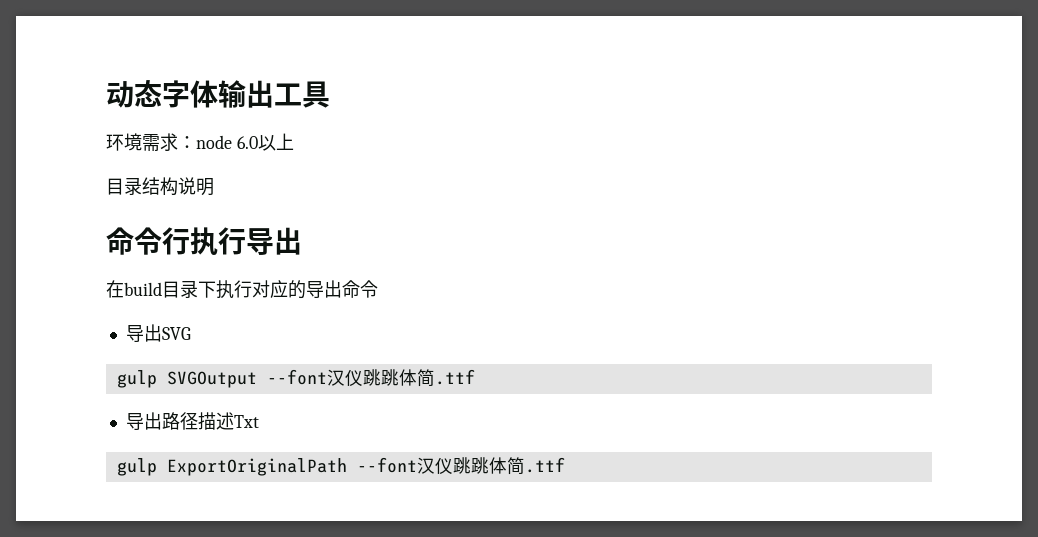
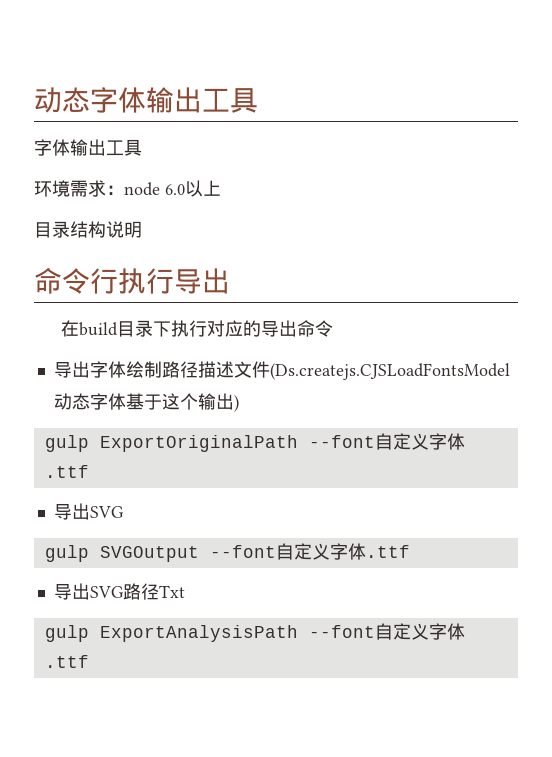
(330, 94) none -> [34,139,142,156] // 字体输出工具
(378, 289) none -> [53,361,510,380] [53,393,239,412] [44,433,465,452] [44,465,89,478] // 导出字体绘制路径描述文件(Ds.createjs.CJSLoadFontsModel动态字体基于这个输出) // gulp ExportOriginalPath --font自定义字体.ttf
[326,369,475,387] [125,412,234,430] 汉仪跳跳体简.ttf // 导出路径描述 -> [275,543,410,560] [53,583,159,600] 自定义字体.ttf // 导出SVG路径
[166,457,525,476] ExportOriginalPath --font汉仪跳跳体简 -> [99,623,465,642] ExportAnalysisPath --font自定义字体

